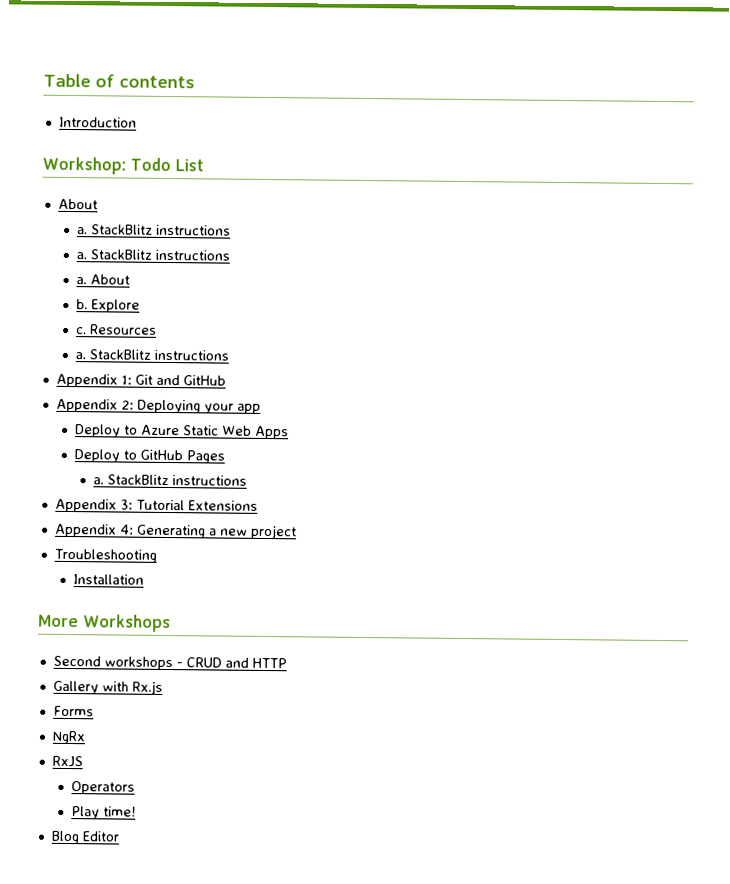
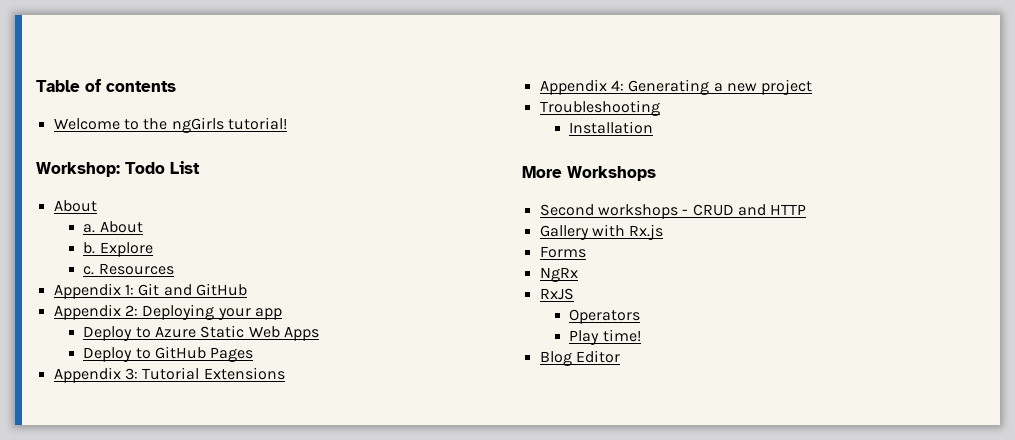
[58,116,137,128] Introduction -> [53,117,287,133] Welcome to the ngGirls tutorial!
[77,224,232,236] [76,249,231,261] // a. StackBlitz instructions // a. StackBlitz instructions -> (97, 206) none
[75,349,230,361] // a. StackBlitz instructions -> (174, 269) none
[93,474,248,486] // a. StackBlitz instructions -> (254, 354) none

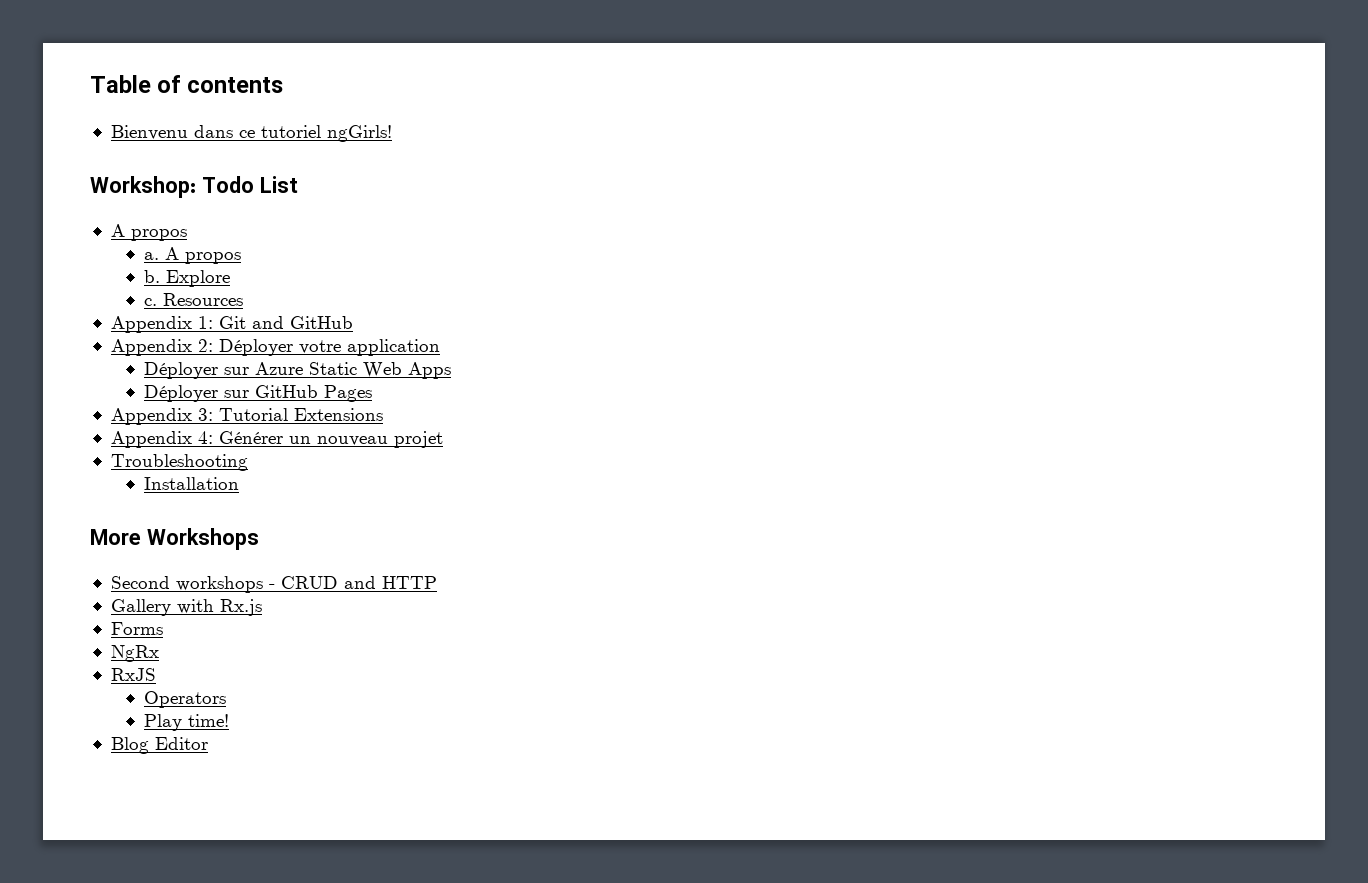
[53,117,287,133] Welcome to the ngGirls tutorial! -> [110,125,392,142] Bienvenu dans ce tutoriel ngGirls!
[53,200,97,212] About -> [110,224,187,241] A propos
[99,221,143,233] About -> [165,247,242,264] A propos
[142,304,282,320] [83,326,151,341] Deploying your app // Deploy to -> [218,339,440,356] [144,362,250,379] Déployer votre application // Déployer sur
[83,347,151,362] Deploy to -> [144,385,250,402] Déployer sur
[628,79,813,95] Generating a new project -> [218,431,443,448] Générer un nouveau projet

